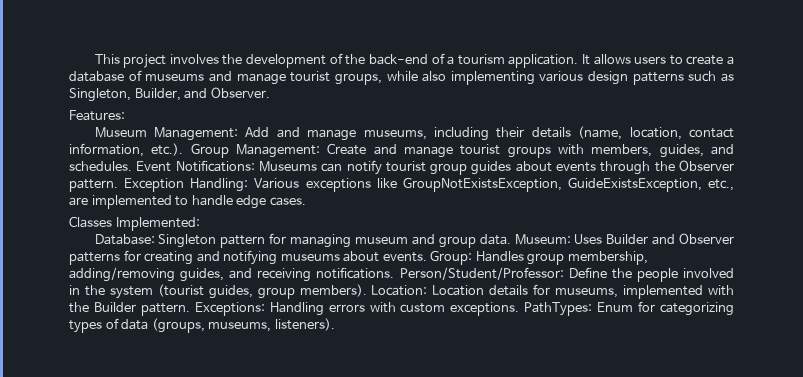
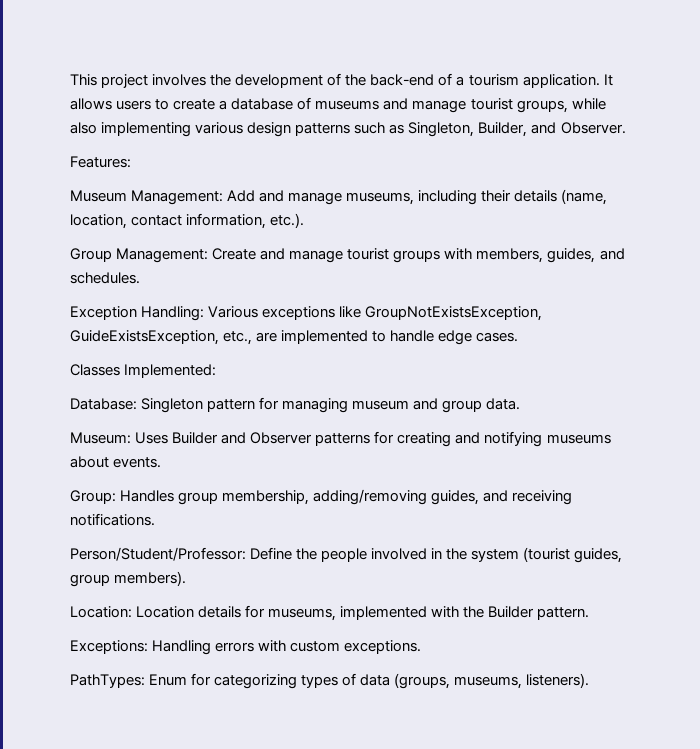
(184, 149) none -> (305, 220) //
[136,160,734,175] [69,179,118,192] Event Notifications: Museums can notify tourist group guides about events through the Observer pattern. -> (140, 278) //
(511, 239) none -> (521, 404) //
(427, 257) none -> (162, 462) //
(395, 273) none -> (155, 519) //
(367, 290) none -> (187, 578) //
(190, 309) none -> (590, 613) //
(520, 309) none -> (422, 647) //

